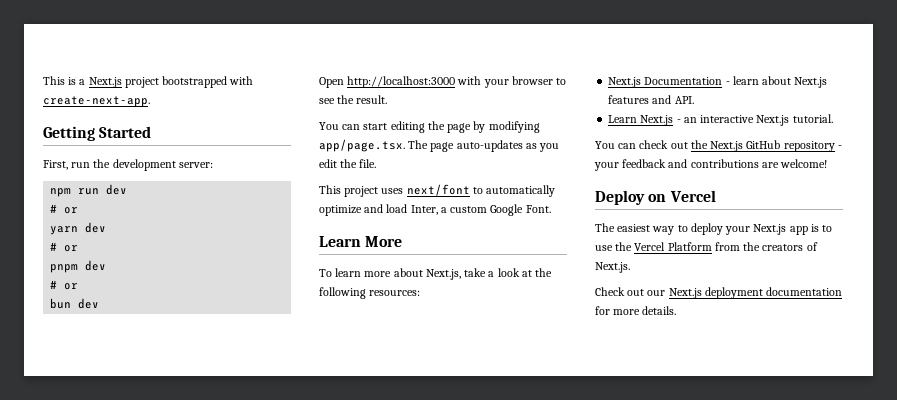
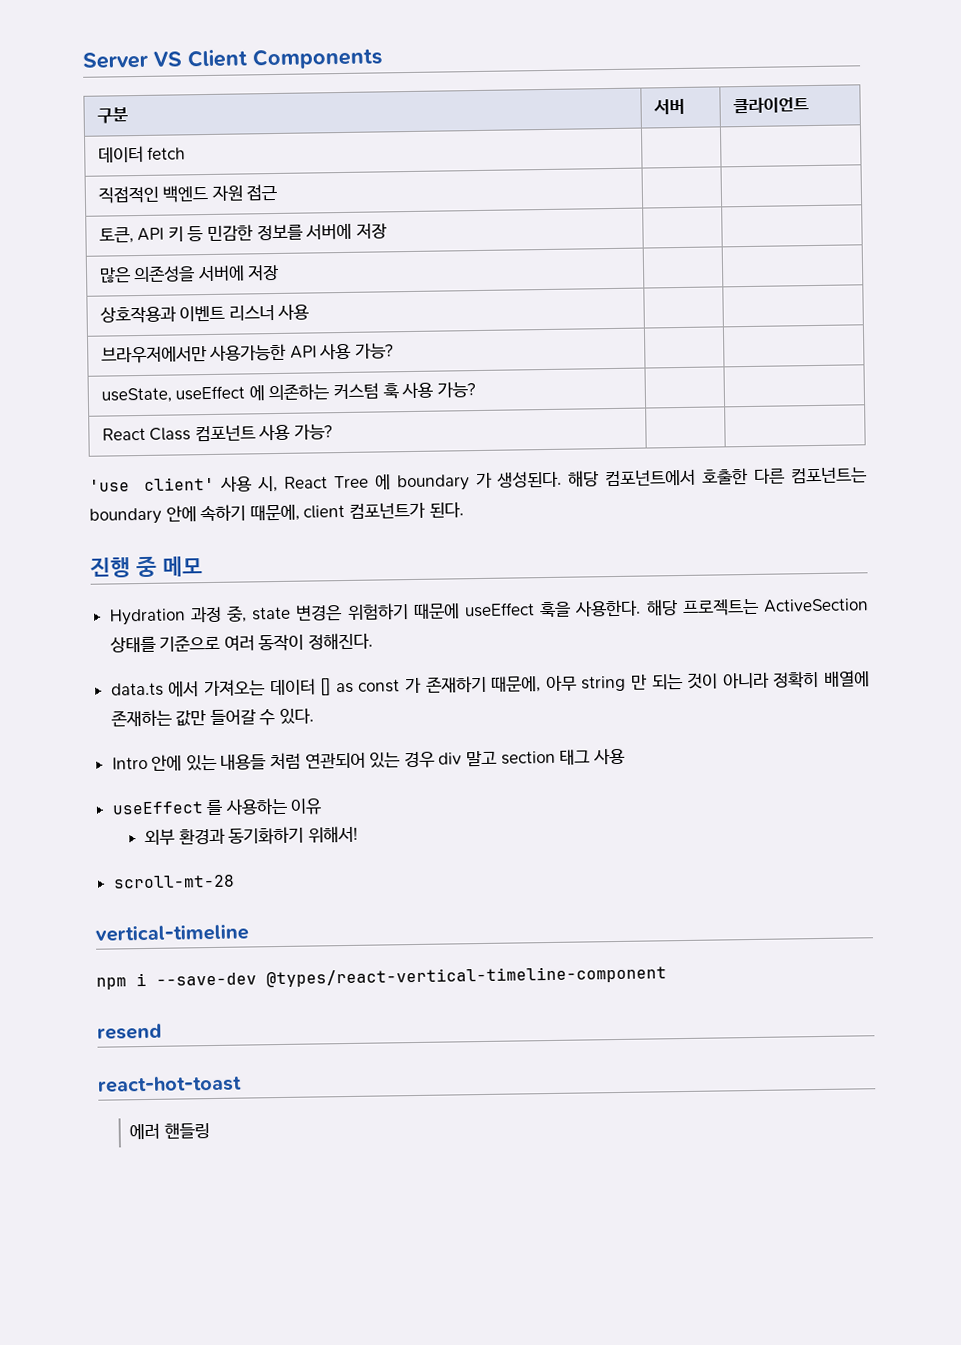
[43,76,254,88] [43,96,150,107] [43,126,152,141] [43,159,213,171] [50,184,128,197] [50,204,79,214] [50,222,107,235] [50,242,79,252] [50,260,107,273] [50,280,79,290] [50,298,100,309] [319,76,567,88] [319,95,388,104] [319,121,540,133] [319,139,560,152] [319,159,377,168] [319,184,556,197] [319,204,551,216] [319,236,403,247] [319,268,553,280] [319,287,421,299] [608,76,828,88] [608,95,694,104] [608,114,833,126] [595,140,842,152] [594,159,828,171] [595,190,716,205] [595,223,833,235] [595,242,818,251] [595,262,630,273] [595,287,843,299] [595,306,677,315] This is a Next.js project bootstrapped with create-next-app. // Getting Started // First, run the development server: // npm run dev // # or // yarn dev // # or // pnpm dev // # or // bun dev // Open http://localhost:3000 with your browser to see the result. // You can start editing the page by modifying app/page.tsx. The page auto-updates as you edit the file. // This project uses next/font to automatically optimize and load Inter, a custom Google Font. // Learn More // To learn more about Next.js, take a look at the following resources: // Next.js Documentation - learn about Next.js features and API. // Learn Next.js - an interactive Next.js tutorial. // You can check out the Next.js GitHub repository - your feedback and contributions are welcome! // Deploy on Vercel // The easiest way to deploy your Next.js app is to use the Vercel Platform from the creators of Next.js. // Check out our Next.js deployment documentation for more details. -> [82,47,383,70] [96,107,129,124] [652,98,685,115] [732,97,809,114] [97,145,186,163] [97,183,278,204] [98,223,387,244] [98,264,280,283] [99,303,310,324] [100,342,394,364] [100,381,476,404] [101,423,333,442] [89,467,867,493] [89,502,464,525] [90,555,203,578] [109,598,869,626] [109,632,374,653] [110,670,871,697] [110,708,315,727] [111,747,625,771] [111,797,323,816] [144,825,358,847] [112,874,235,889] [95,923,249,942] [96,965,667,990] [97,1023,162,1040] [97,1075,242,1093] [129,1122,211,1140] Server VS Client Components // 구분 | 서버 | 클라이언트 // 데이터 fetch | | // 직접적인 백엔드 자원 접근 | | // 토큰, API 키 등 민감한 정보를 서버에 저장 | | // 많은 의존성을 서버에 저장 | | // 상호작용과 이벤트 리스너 사용 | | // 브라우저에서만 사용가능한 API 사용 가능? | | // useState, useEffect 에 의존하는 커스텀 훅 사용 가능? | | // React Class 컴포넌트 사용 가능? | | // 'use client' 사용 시, React Tree 에 boundary 가 생성된다. 해당 컴포넌트에서 호출한 다른 컴포넌트는 boundary 안에 속하기 때문에, client 컴포넌트가 된다. // 진행 중 메모 // Hydration 과정 중, state 변경은 위험하기 때문에 useEffect 훅을 사용한다. 해당 프로젝트는 ActiveSection 상태를 기준으로 여러 동작이 정해진다. // data.ts 에서 가져오는 데이터 [] as const 가 존재하기 때문에, 아무 string 만 되는 것이 아니라 정확히 배열에 존재하는 값만 들어갈 수 있다. // Intro 안에 있는 내용들 처럼 연관되어 있는 경우 div 말고 section 태그 사용 // useEffect 를 사용하는 이유 // 외부 환경과 동기화하기 위해서! // scroll-mt-28 // vertical-timeline // npm i --save-dev @types/react-vertical-timeline-component // resend // react-hot-toast // 에러 핸들링

